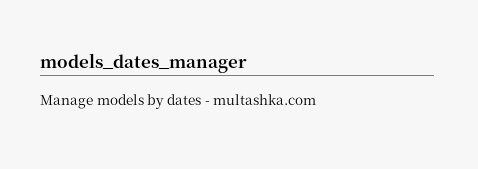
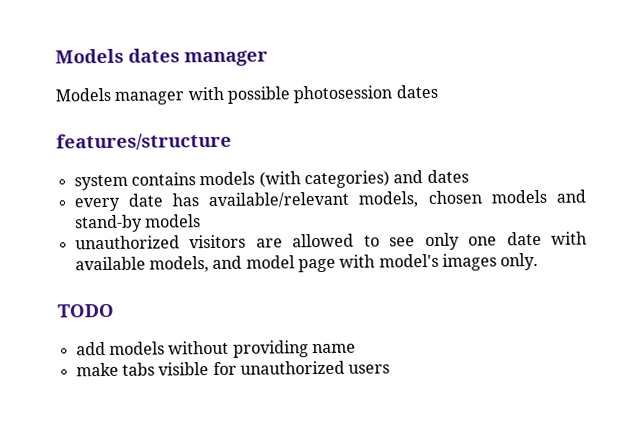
[40,53,247,73] [40,94,317,109] models_dates_manager // Manage models by dates - multashka.com -> [55,48,268,67] [55,84,438,105] [56,132,232,151] [73,169,469,191] [73,189,586,212] [74,214,201,233] [74,231,587,251] [74,252,539,273] [57,303,114,318] [75,340,356,358] [75,360,391,377] Models dates manager // Models manager with possible photosession dates // features/structure // system contains models (with categories) and dates // every date has available/relevant models, chosen models and stand-by models // unauthorized visitors are allowed to see only one date with available models, and model page with model's images only. // TODO // add models without providing name // make tabs visible for unauthorized users

